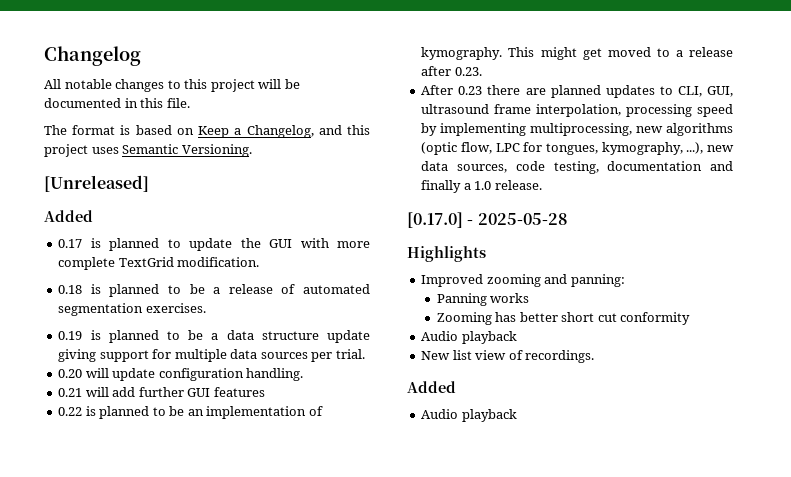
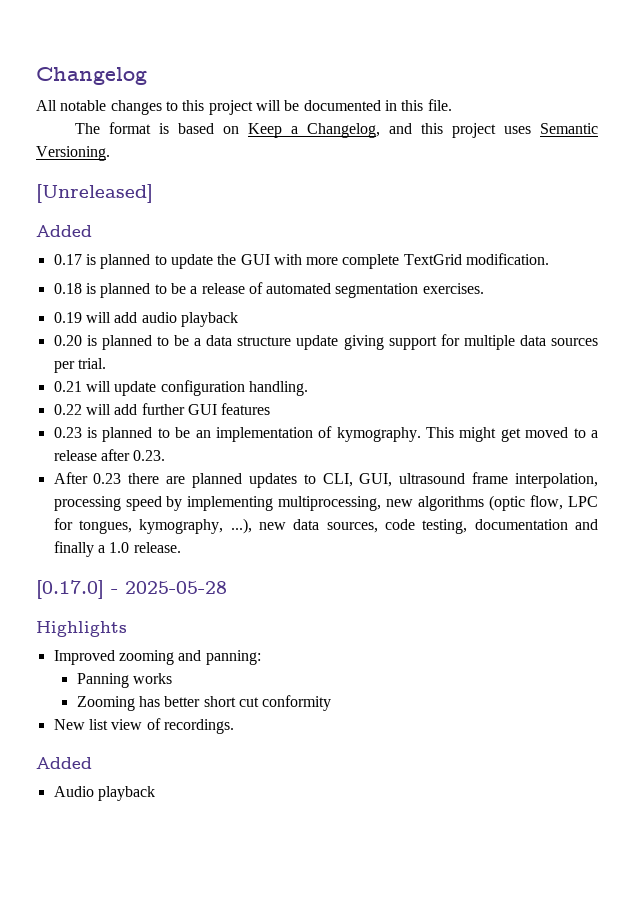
(83, 335) none -> [85,312,238,327] [53,335,82,346] will add audio playback // 0.20
[58,369,83,378] 0.20 -> [53,381,82,392] 0.21
[58,388,83,397] 0.21 -> [53,404,82,415] 0.22
[58,407,83,416] 0.22 -> [53,427,82,438] 0.23
[421,331,517,344] // Audio playback -> (332, 703) none

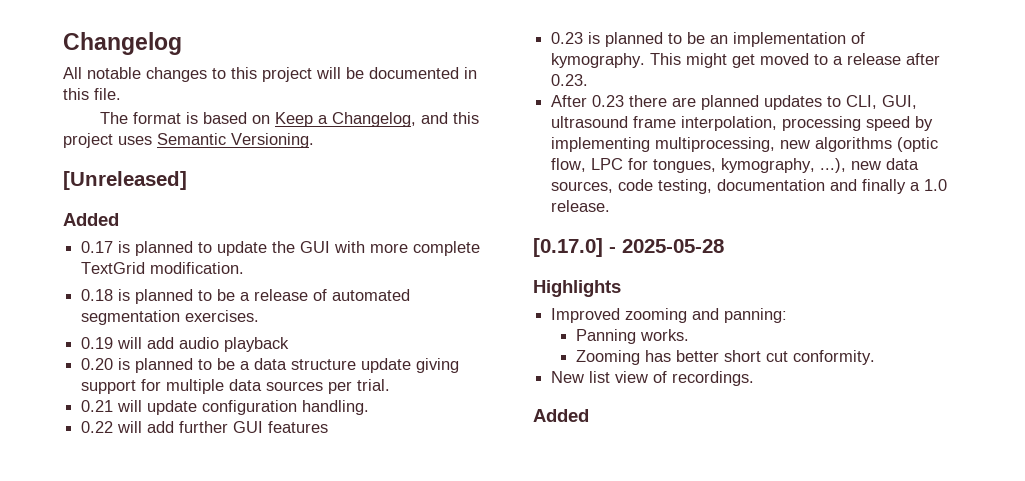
[133,673,173,684] works -> [639,329,689,341] works.
[262,695,332,711] conformity -> [792,350,875,365] conformity.
[53,786,155,801] // Audio playback -> (589, 415) none

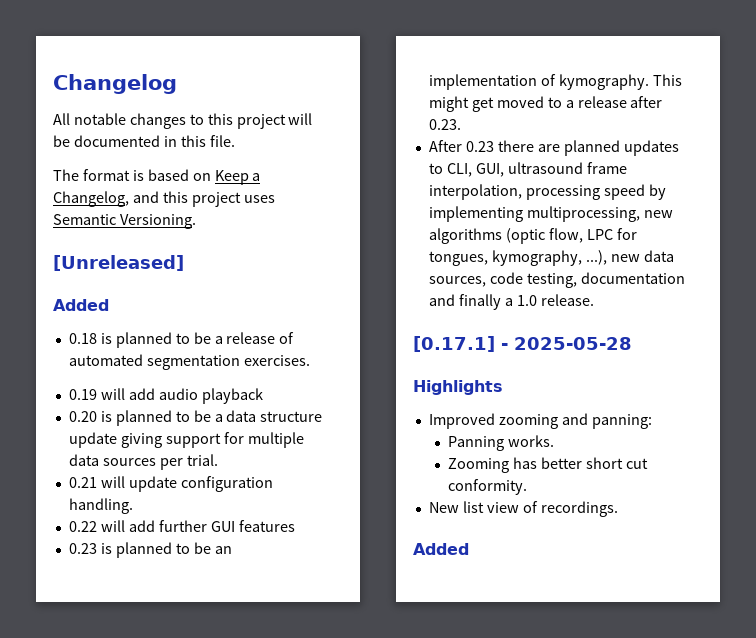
[81,241,481,256] [81,262,245,274] // 0.17 is planned to update the GUI with more complete TextGrid modification. -> (109, 305) none
[533,238,603,257] [0.17.0] -> [413,336,495,352] [0.17.1]

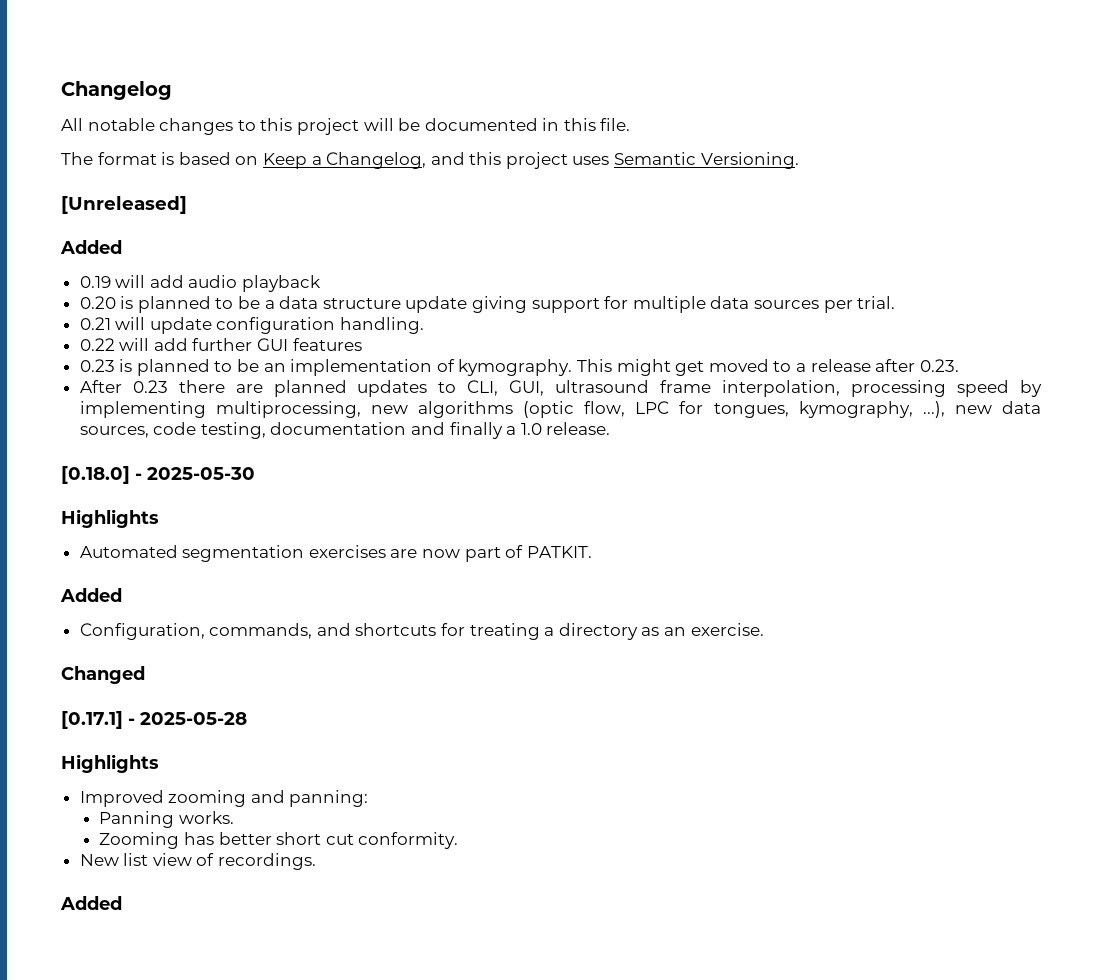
[68,332,295,348] [68,354,310,370] // 0.18 is planned to be a release of automated segmentation exercises. -> (122, 247) none
(594, 300) none -> [61,466,255,484] [61,509,159,528] [79,545,592,562] [60,588,122,602] [79,623,764,640] [61,666,145,684] // [0.18.0] - 2025-05-30 // Highlights // Automated segmentation exercises are now part of PATKIT. // Added // Configuration, commands, and shortcuts for treating a directory as an exercise. // Changed

